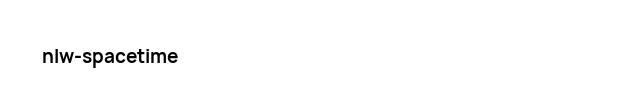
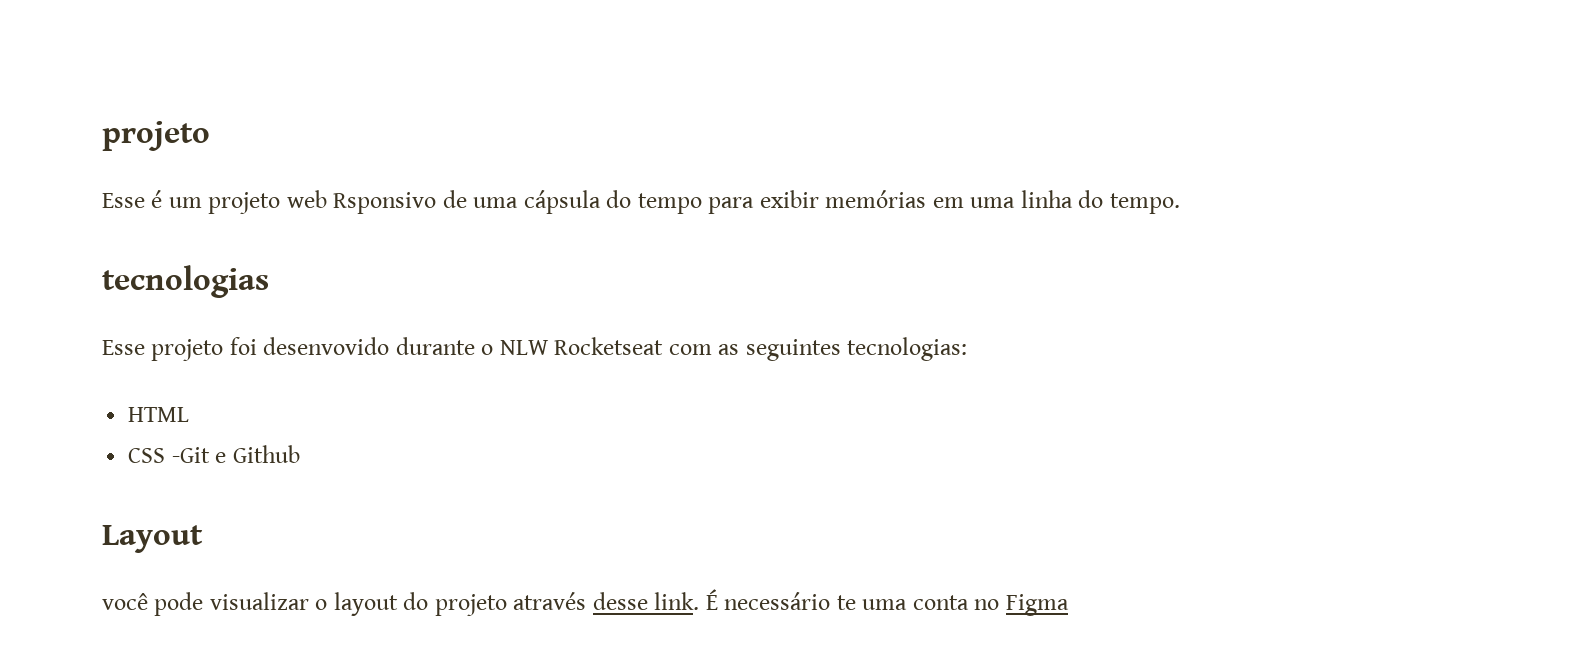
[42,49,178,68] nlw-spacetime -> [102,121,210,151] [102,190,1180,214] [102,265,269,298] [102,337,968,361] [128,407,190,422] [128,445,300,463] [102,525,203,553] [102,589,1069,616] projeto // Esse é um projeto web Rsponsivo de uma cápsula do tempo para exibir memórias em uma linha do tempo. // tecnologias // Esse projeto foi desenvovido durante o NLW Rocketseat com as seguintes tecnologias: // HTML // CSS -Git e Github // Layout // você pode visualizar o layout do projeto através desse link. É necessário te uma conta no Figma

